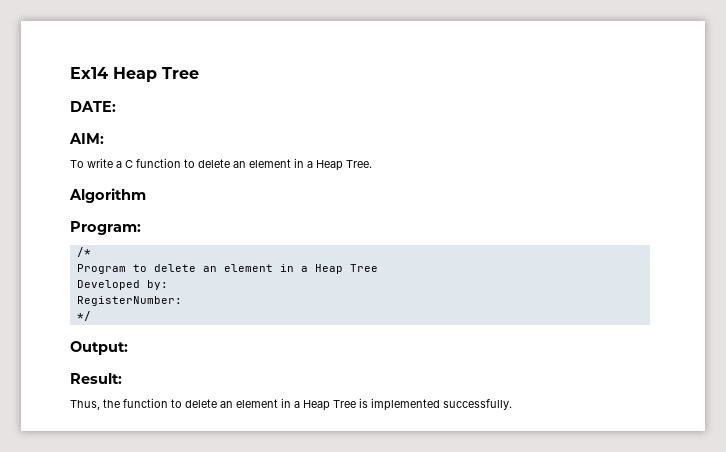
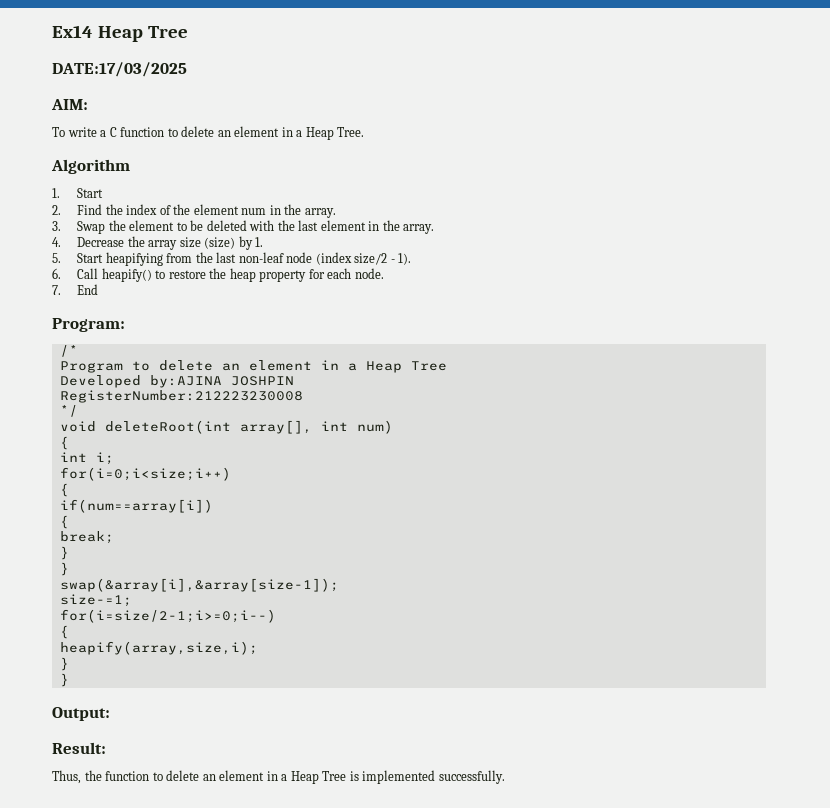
[70,101,116,112] DATE: -> [52,62,187,77] DATE:17/03/2025
(146, 195) none -> [52,188,103,198] [52,204,336,218] [52,220,435,234] [52,236,264,250] [52,252,412,266] [52,268,384,282] [52,284,98,295] // 1. Start // 2. Find the index of the element num in the array. // 3. Swap the element to be deleted with the last element in the array. // 4. Decrease the array size (size) by 1. // 5. Start heapifying from the last non-leaf node (index size/2 - 1). // 6. Call heapify() to restore the heap property for each node. // 7. End
[146,280,168,290] [76,296,182,306] [76,311,91,321] by: // RegisterNumber: // */ -> [149,375,294,388] [59,390,303,403] [59,405,78,417] [59,420,393,434] [59,436,69,450] [59,452,114,465] [59,467,231,481] [59,483,69,497] [59,499,213,513] [59,515,69,529] [59,531,114,544] [59,546,69,560] [59,562,69,576] [59,578,339,592] [59,594,132,607] [59,609,276,623] [59,625,69,639] [59,641,258,655] [59,657,69,671] [59,673,69,687] by:AJINA JOSHPIN // RegisterNumber:212223230008 // */ // void deleteRoot(int array[], int num) // { // int i; // for(i=0;i<size;i++) // { // if(num==array[i]) // { // break; // } // } // swap(&array[i],&array[size-1]); // size-=1; // for(i=size/2-1;i>=0;i--) // { // heapify(array,size,i); // } // }

